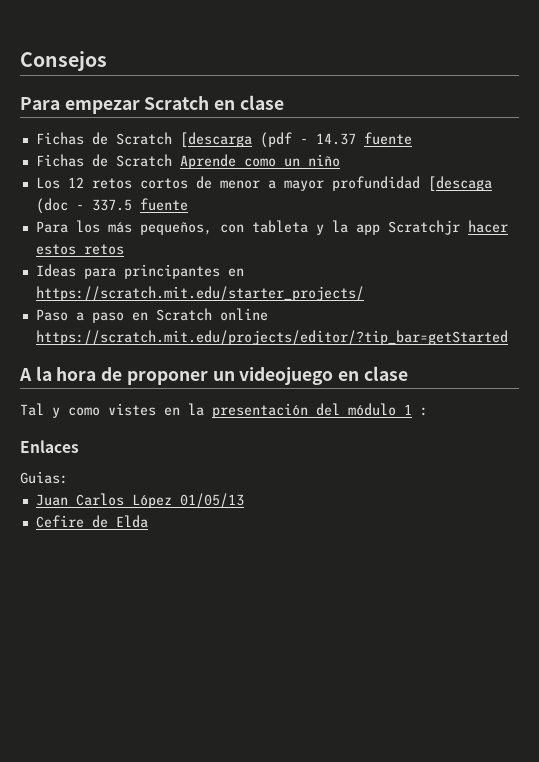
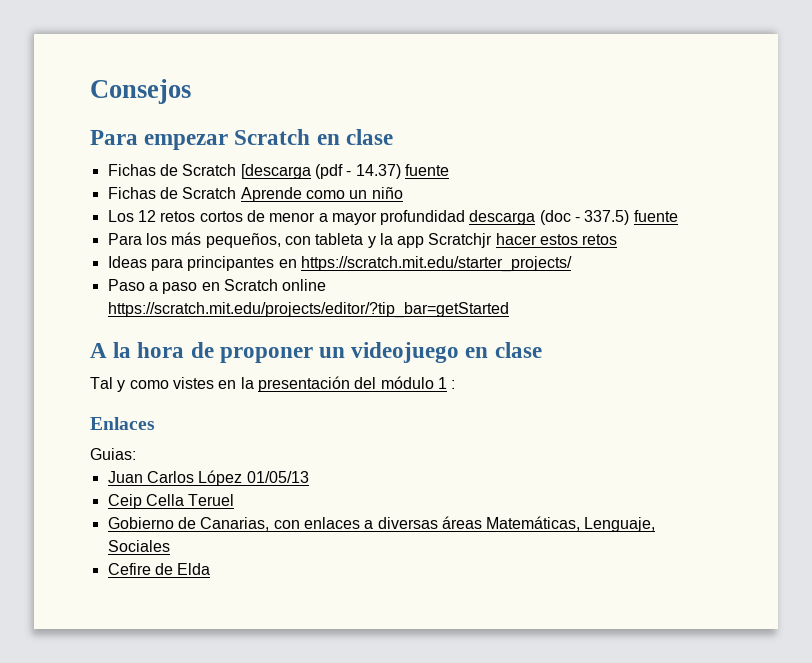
[315,133,356,145] 14.37 -> [355,164,401,179] 14.37)
[427,176,492,191] [descaga -> [469,210,536,225] descarga
[91,199,132,211] 337.5 -> [584,210,630,225] 337.5)
(244, 500) none -> [107,494,235,509] [107,516,656,532] [107,540,170,552] // Ceip Cella Teruel // Gobierno de Canarias, con enlaces a diversas áreas Matemáticas, Lenguaje, Sociales

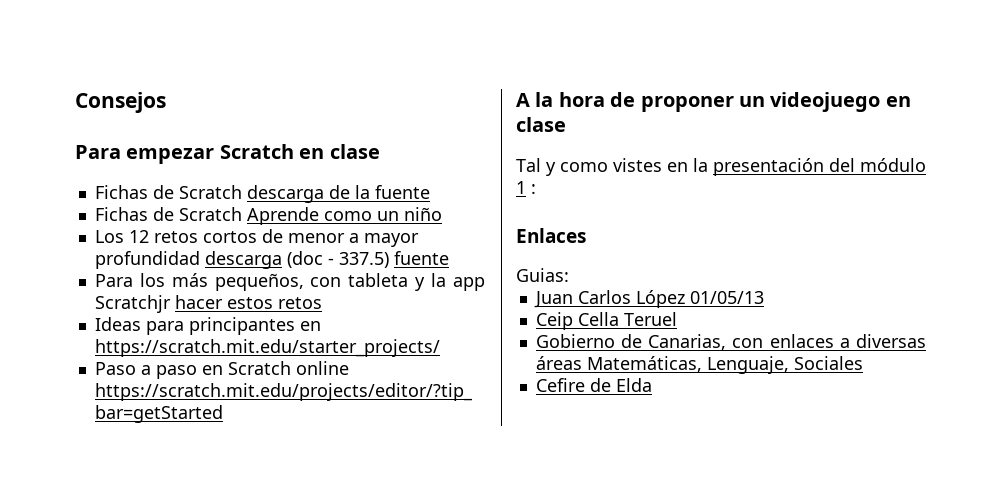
[240,164,401,179] [descarga (pdf - 14.37) -> [246,185,370,203] descarga de la

